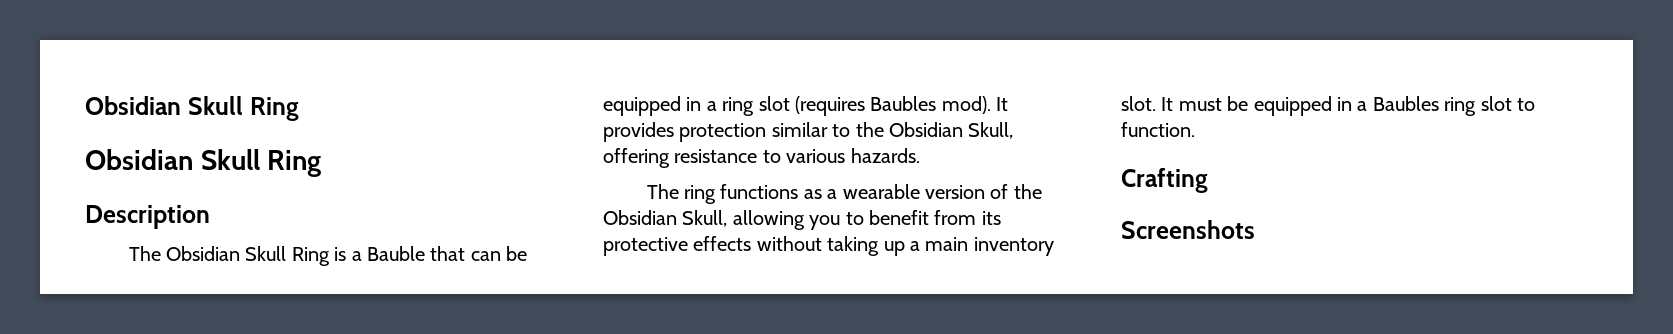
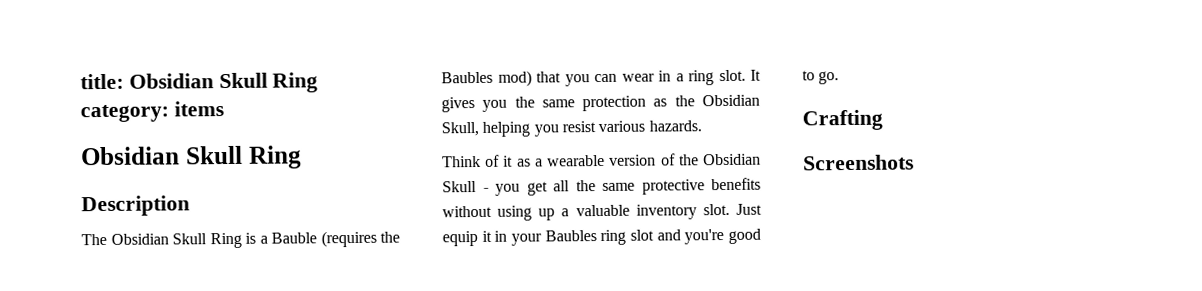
[85,96,299,121] Obsidian Skull Ring -> [80,72,319,93] [80,101,224,123] title: Obsidian Skull Ring category: items
[430,246,528,261] [603,96,1009,116] [603,122,1014,142] [603,148,781,168] that can be equipped in a ring slot (requires Baubles mod). It provides protection similar to the Obsidian Skull, offering resistance to -> [320,230,400,248] [441,69,761,87] [441,94,760,113] [441,121,596,137] (requires the Baubles mod) that you can wear in a ring slot. It gives you the same protection as the Obsidian Skull, helping you resist
[646,184,799,204] The ring functions -> [442,154,514,168] Think of it
[682,210,1001,230] [603,236,880,256] Skull, allowing you to benefit from its protective effects without taking -> [442,177,761,196] [442,205,533,221] Skull - you get all the same protective benefits without using
[925,237,969,251] main -> [575,204,630,217] valuable
[1161,96,1535,116] [1121,122,1195,137] It must be equipped in a Baubles ring slot to function. -> [736,203,762,215] [442,228,761,247] [802,70,840,85] Just equip it in your Baubles ring slot and you're good to go.

